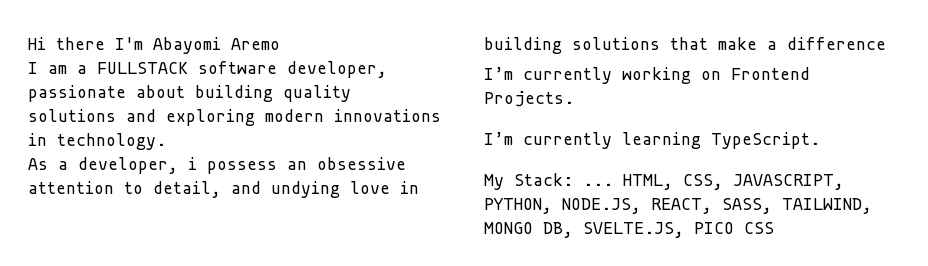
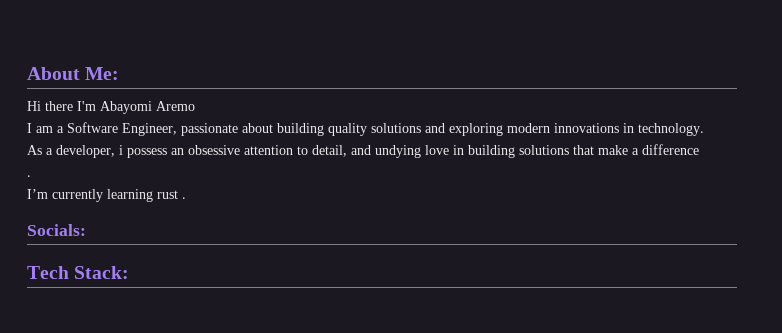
(28, 43) none -> [27,67,120,80] About Me: //
[97,61,387,78] FULLSTACK software developer, -> [67,122,177,136] Software Engineer,
[484,67,810,84] [484,91,574,107] [484,132,820,149] [484,173,844,190] [484,198,872,214] [484,222,774,238] I’m currently working on Frontend Projects. // I’m currently learning TypeScript. // My Stack: ... HTML, CSS, JAVASCRIPT, PYTHON, NODE.JS, REACT, SASS, TAILWIND, MONGO DB, SVELTE.JS, PICO CSS -> [27,175,31,177] [27,189,186,202] [27,224,86,236] [27,266,130,279] . // I’m currently learning rust . // Socials: // Tech Stack:

